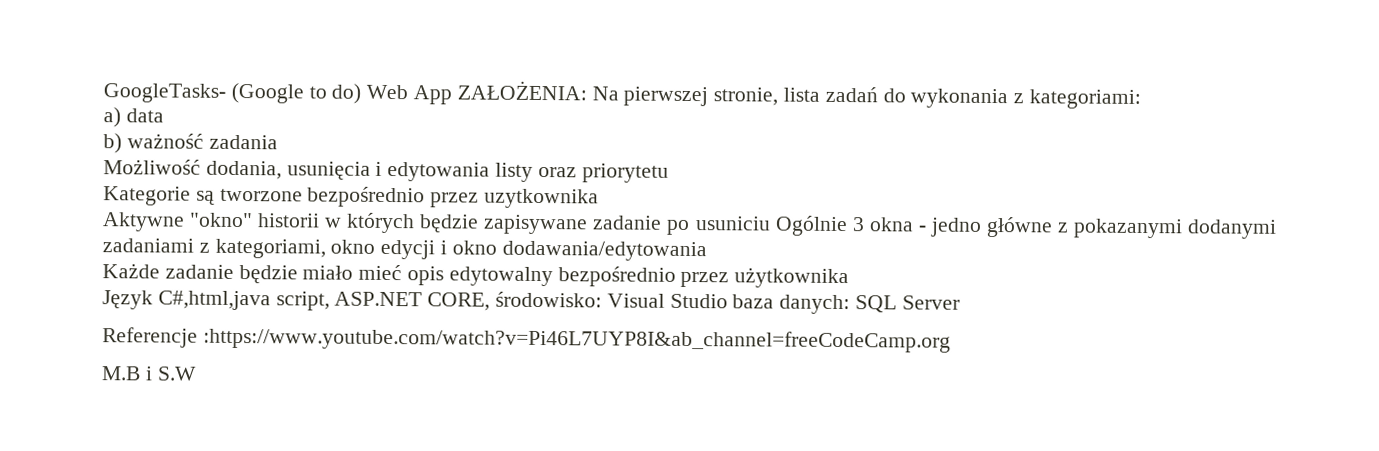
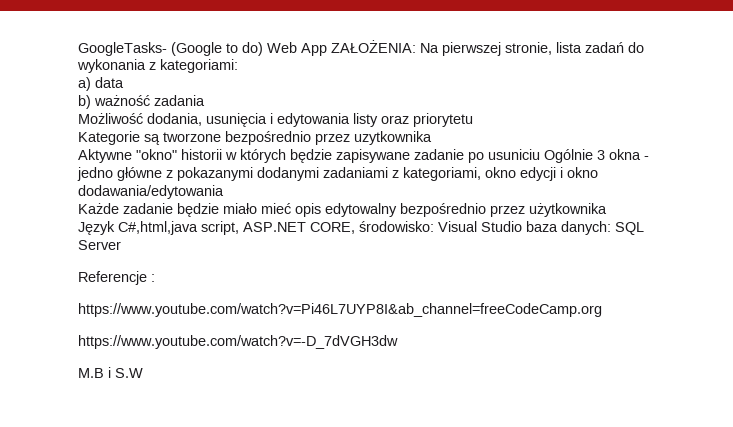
[202,327,951,353] :https://www.youtube.com/watch?v=Pi46L7UYP8I&ab_channel=freeCodeCamp.org -> [151,274,155,282] [78,303,602,317] [78,335,398,349] : // https://www.youtube.com/watch?v=Pi46L7UYP8I&ab_channel=freeCodeCamp.org // https://www.youtube.com/watch?v=-D_7dVGH3dw

